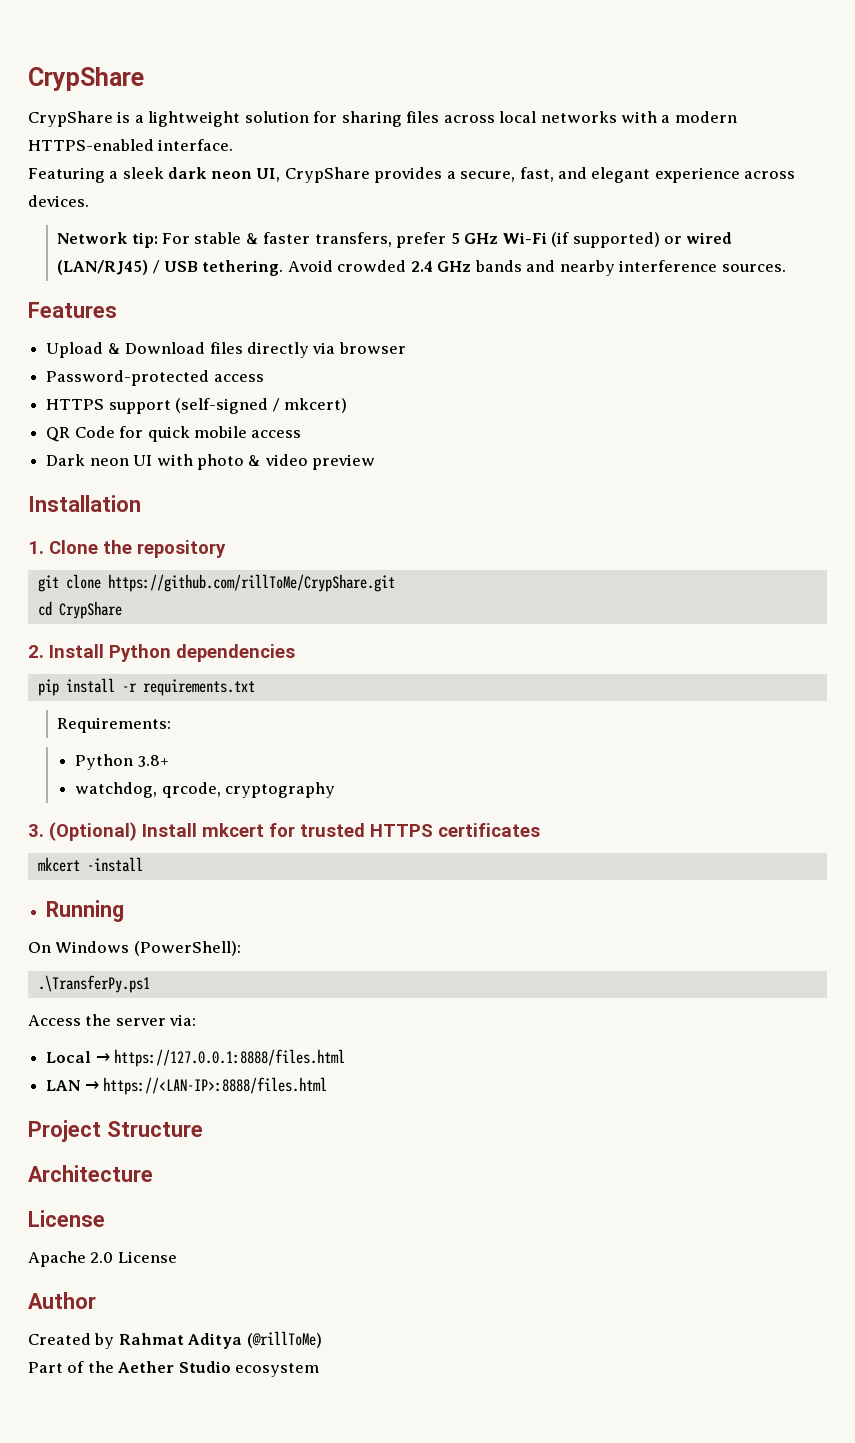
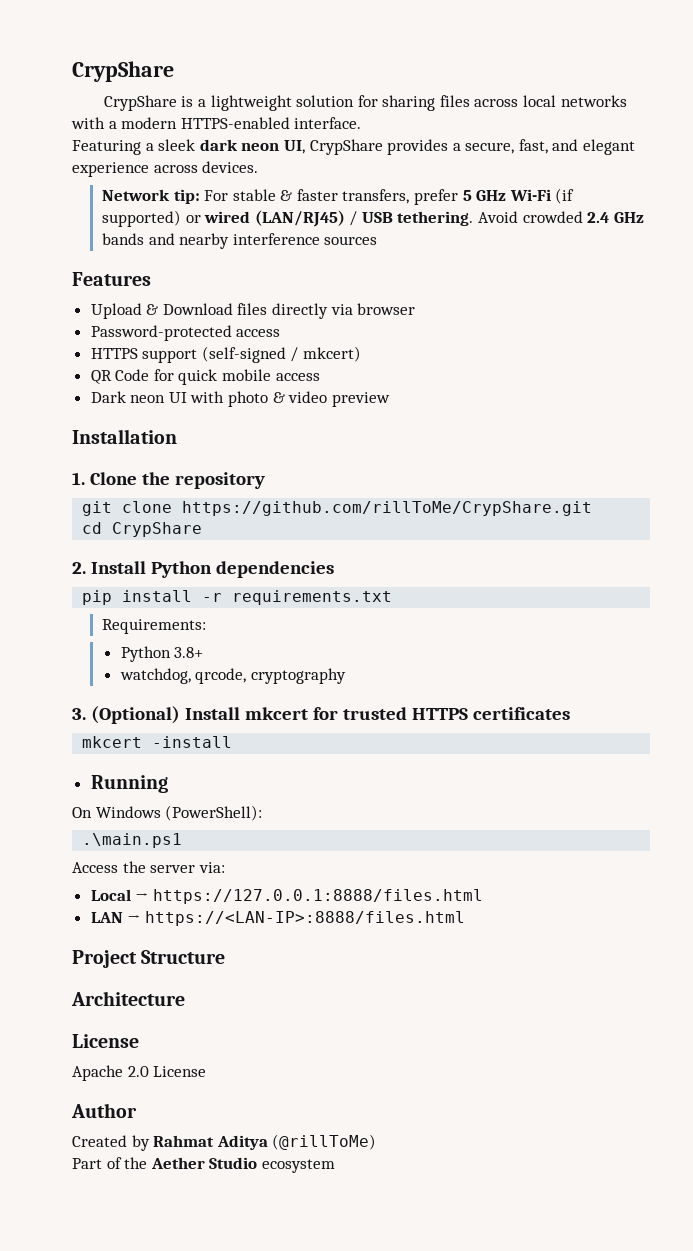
[721,264,786,272] sources. -> [324,236,378,245] sources
[37,975,150,993] .\TransferPy.ps1 -> [82,833,183,848] .\main.ps1

